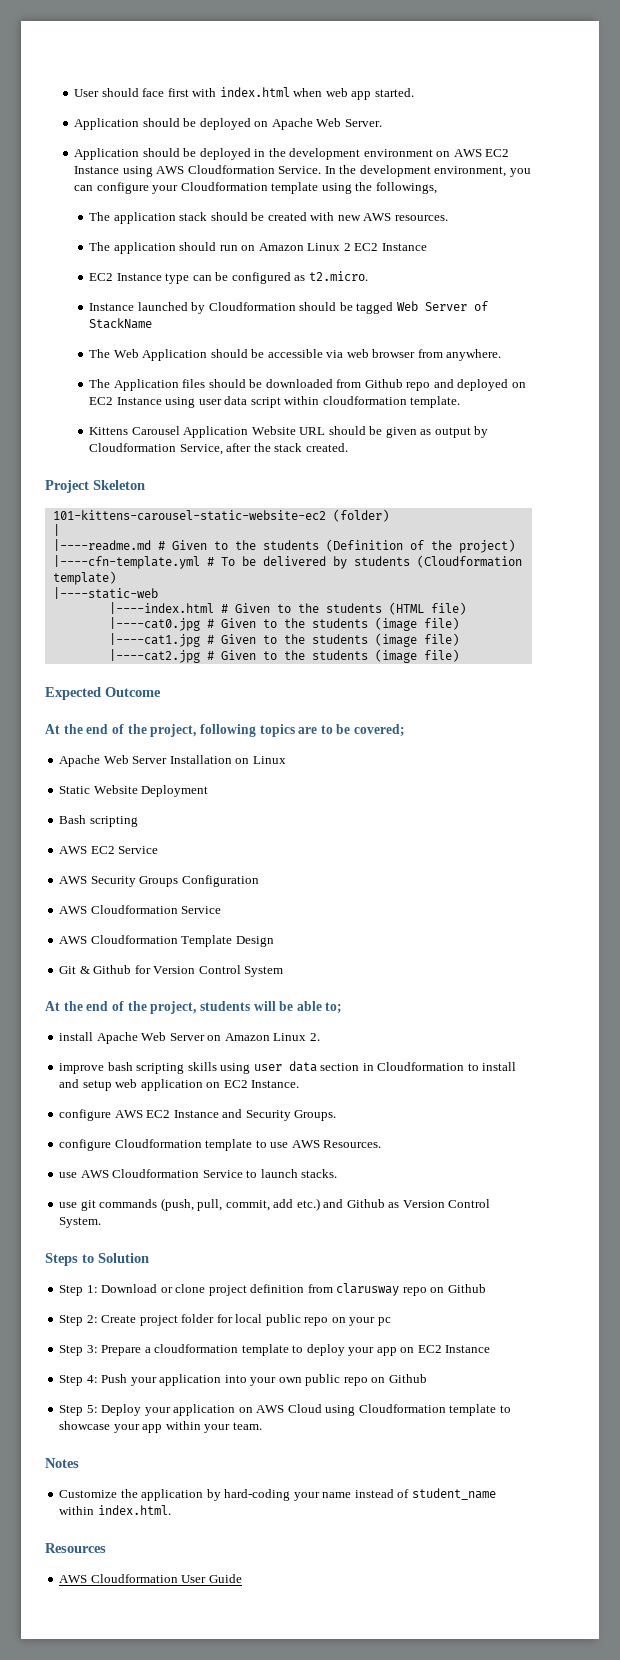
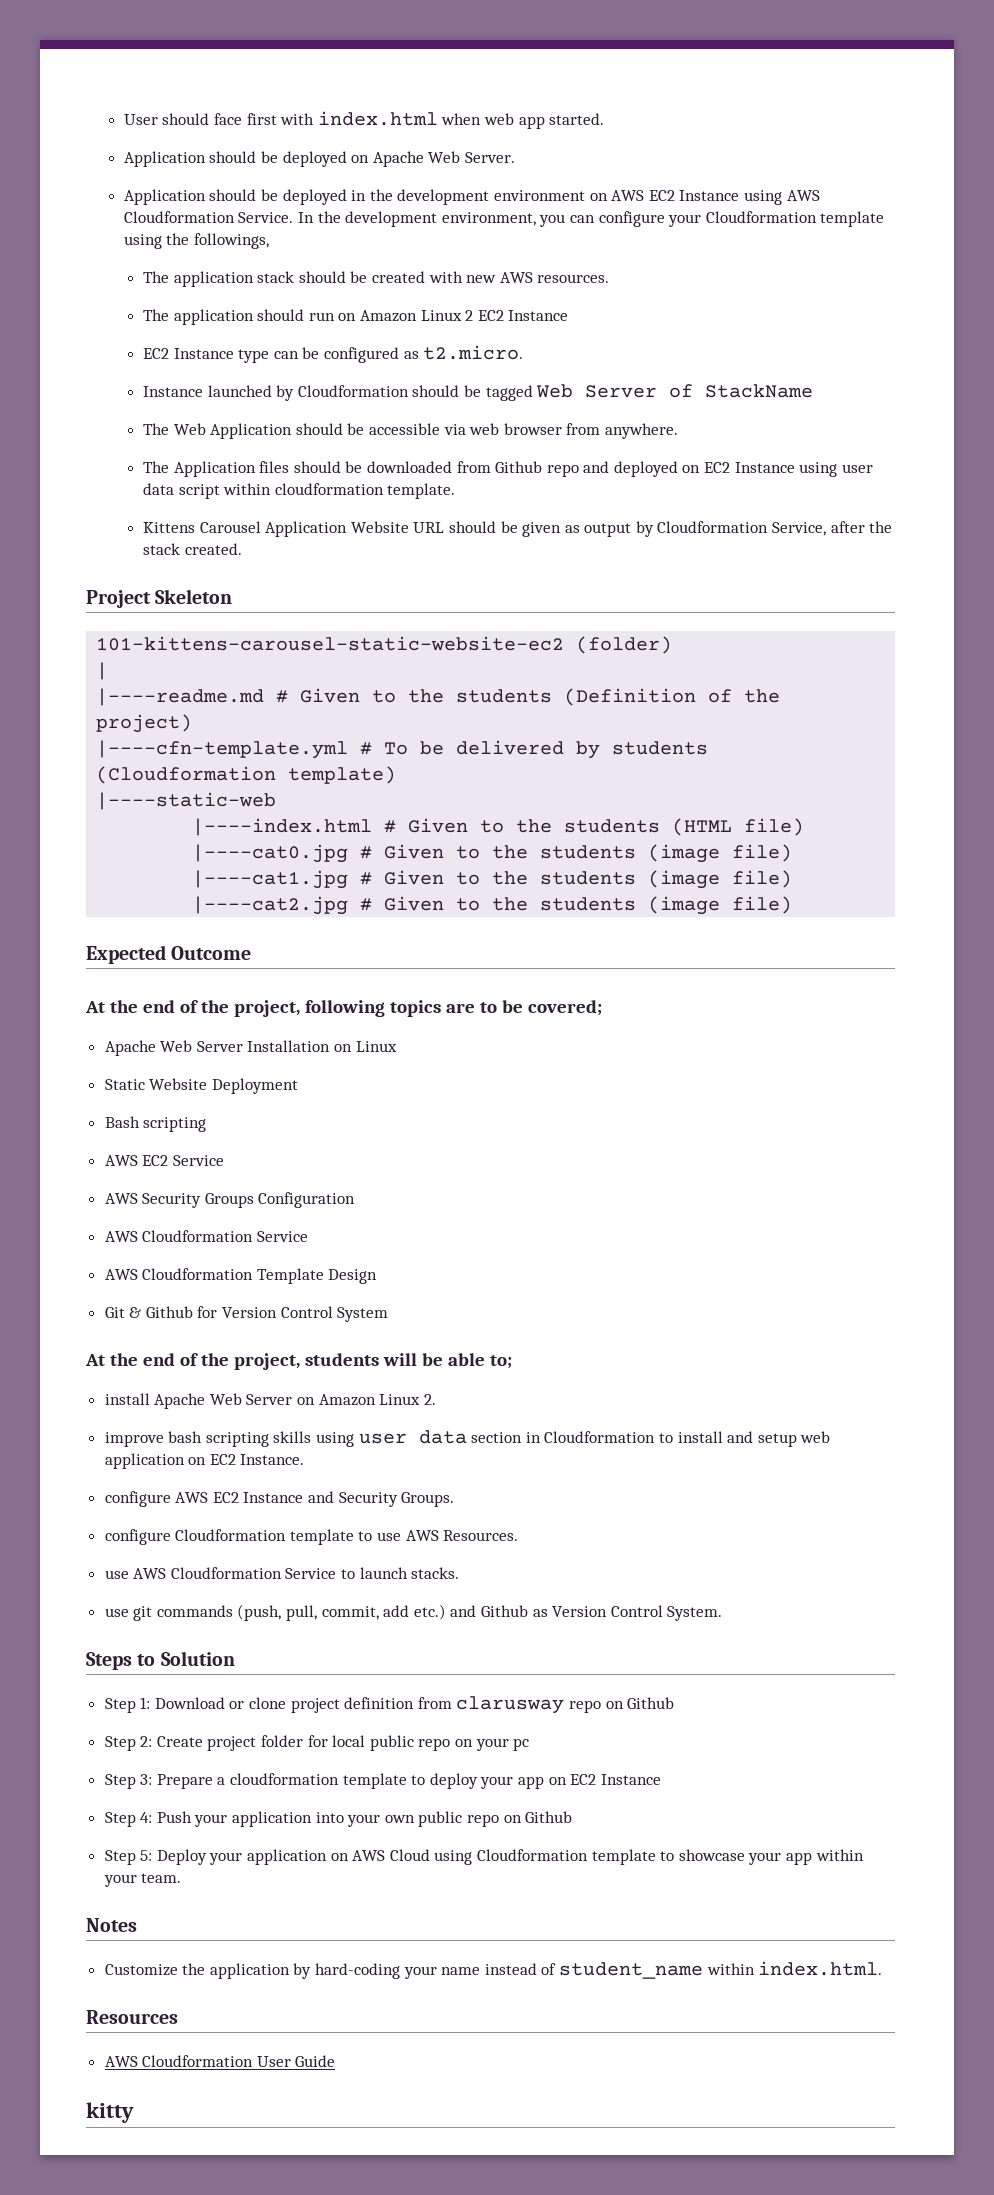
(242, 1578) none -> [86,2102,134,2123] // kitty

